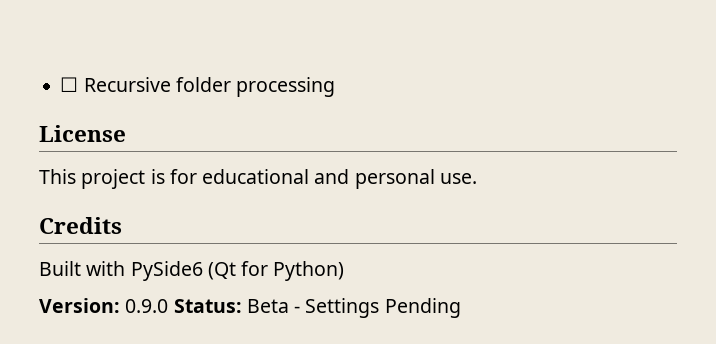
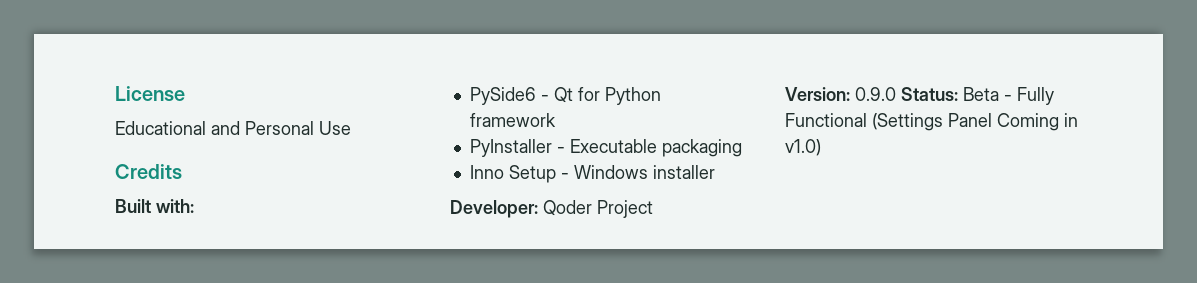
[60,77,336,97] [39,125,126,142] [39,169,477,189] [39,217,122,234] [39,261,345,281] ☐ Recursive folder processing // License // This project is for educational and personal use. // Credits // Built with PySide6 (Qt for Python) -> [115,86,185,101] [115,121,351,135] [115,164,182,179] [115,199,194,213] [469,87,661,105] [469,113,556,127] [469,139,742,157] [469,165,715,183] [450,200,653,218] License // Educational and Personal Use // Credits // Built with: // PySide6 - Qt for Python framework // PyInstaller - Executable packaging // Inno Setup - Windows installer // Developer: Qoder Project
[305,298,461,318] Settings Pending -> [1017,87,1054,105] [785,113,1078,131] [785,139,821,156] Fully Functional (Settings Panel Coming in v1.0)

